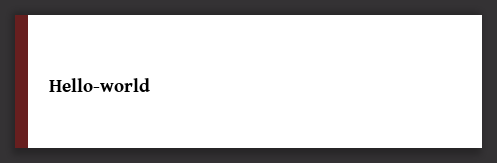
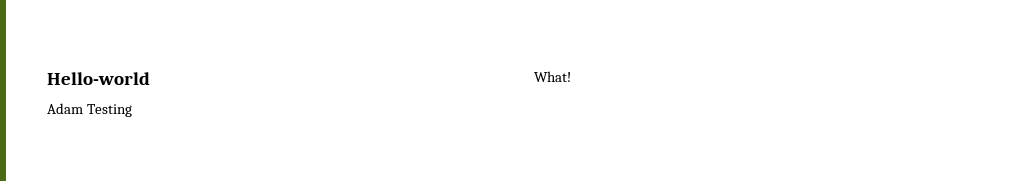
(150, 85) none -> [47,103,132,117] [534,71,571,82] // Adam Testing // What!

